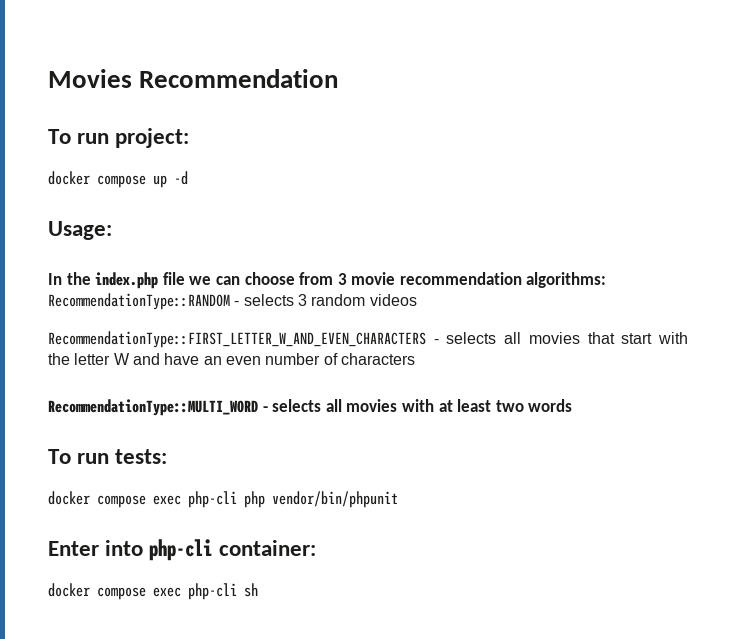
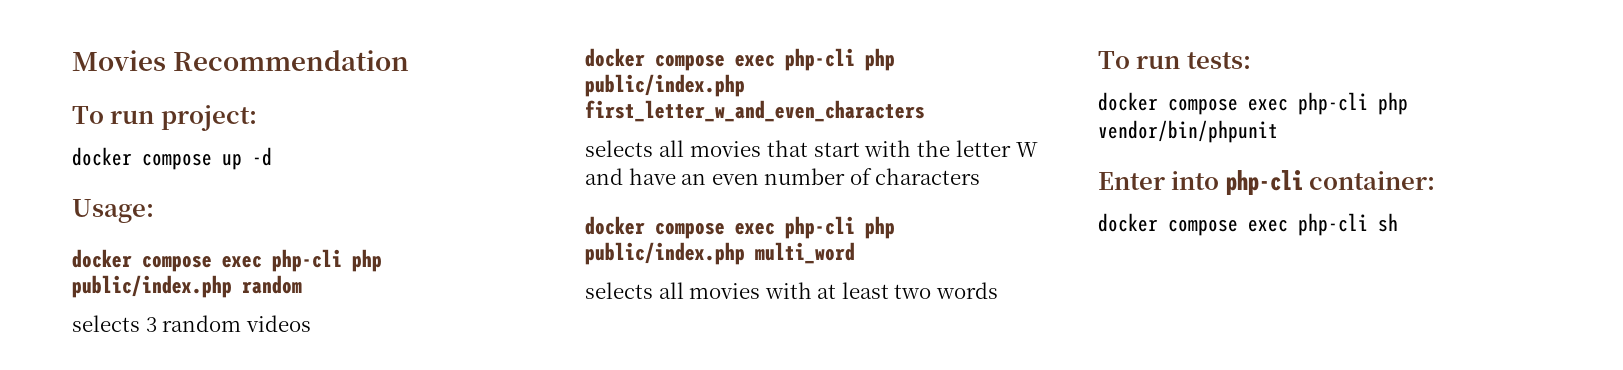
[48,272,607,289] [48,293,417,310] [48,331,439,348] In the index.php file we can choose from 3 movie recommendation algorithms: // RecommendationType::RANDOM - selects 3 random videos // RecommendationType::FIRST_LETTER_W_AND_EVEN_CHARACTERS - -> [72,249,382,272] [72,275,302,298] [72,315,311,332] [585,48,895,71] [585,74,745,97] [585,100,925,122] docker compose exec php-cli php public/index.php random // selects 3 random videos // docker compose exec php-cli php public/index.php first_letter_w_and_even_characters //
[48,399,268,416] RecommendationType::MULTI_WORD - -> [585,216,895,239] [585,242,855,265] docker compose exec php-cli php public/index.php multi_word //

